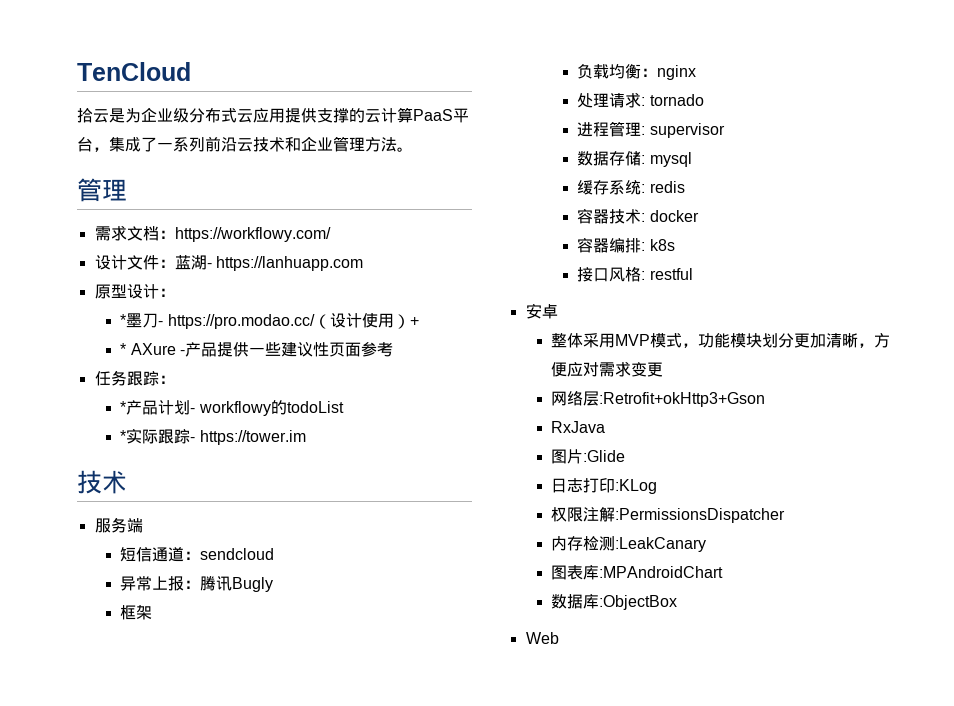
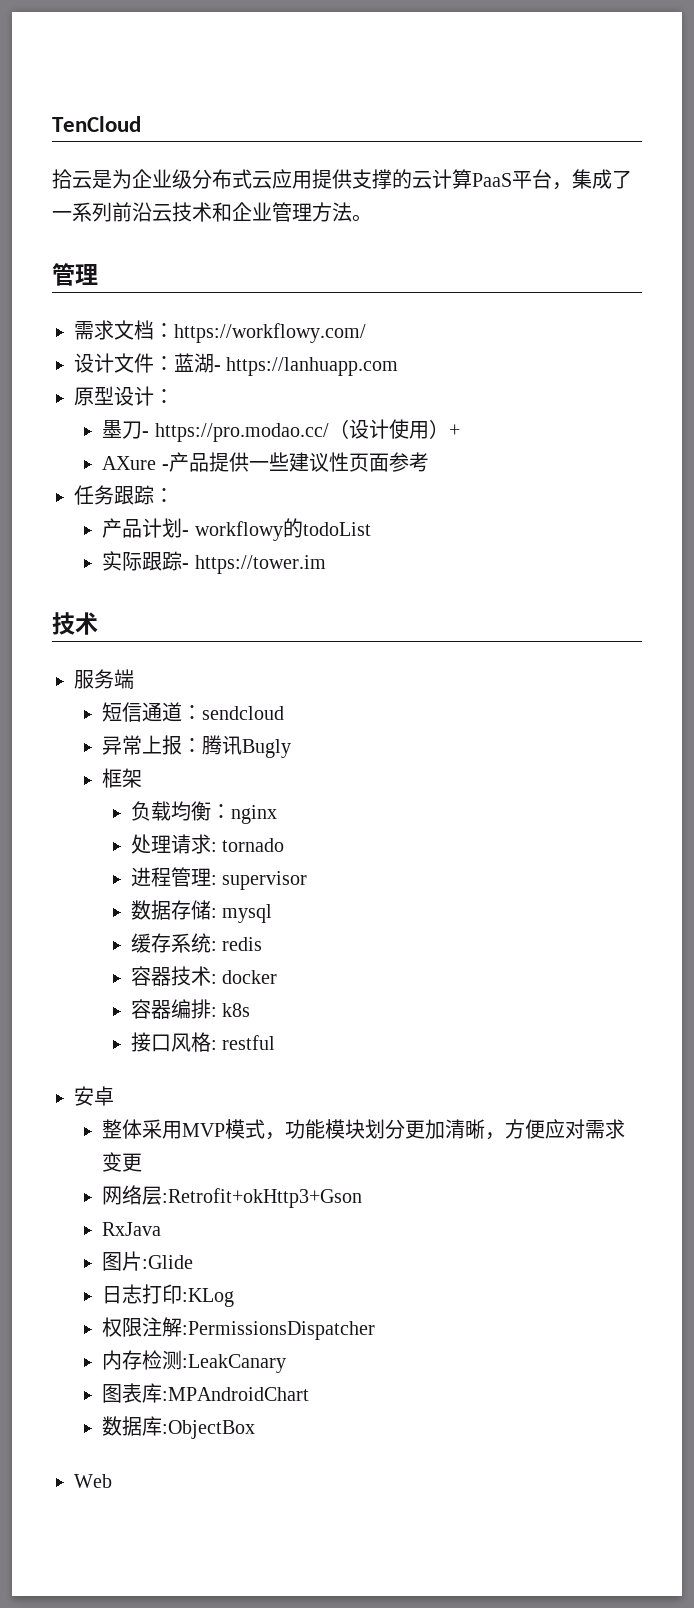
[120,314,127,326] * -> (174, 396) none
[120,343,127,355] * -> (460, 430) none
[120,401,127,413] * -> (174, 495) none
[120,430,127,442] * -> (371, 529) none

